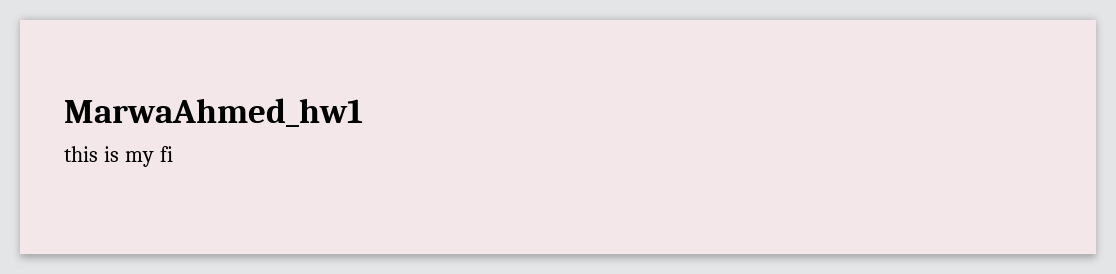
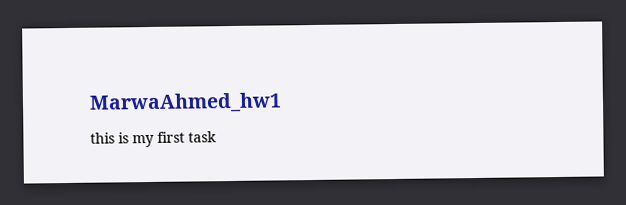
[159,146,173,162] fi -> [157,131,217,143] first task

